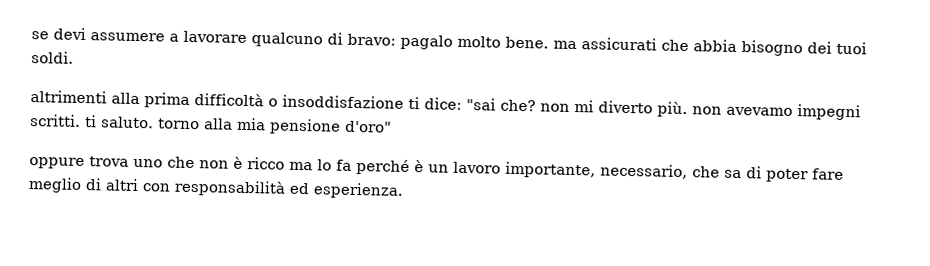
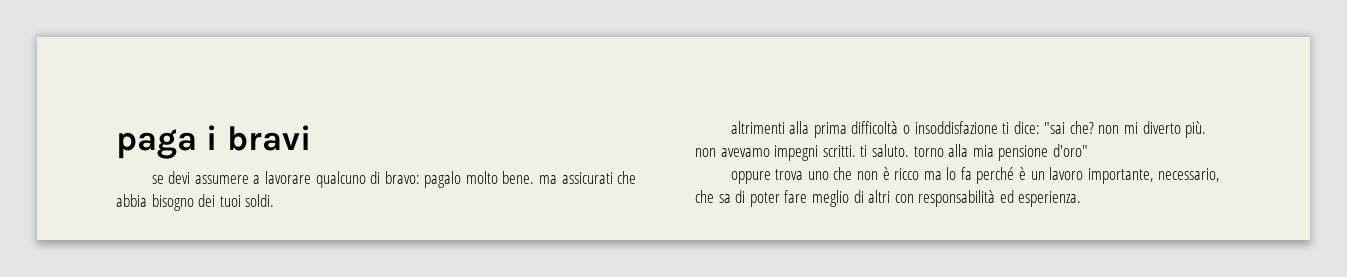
(31, 35) none -> [116,125,311,159] paga i bravi //

